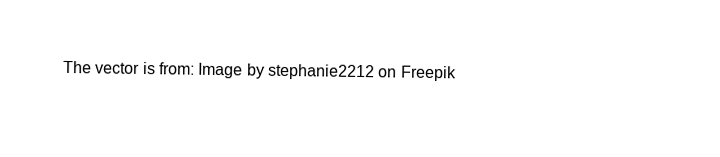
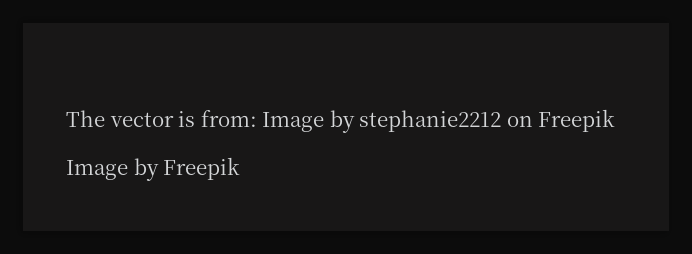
(457, 73) none -> [66,157,241,181] // Image by Freepik

